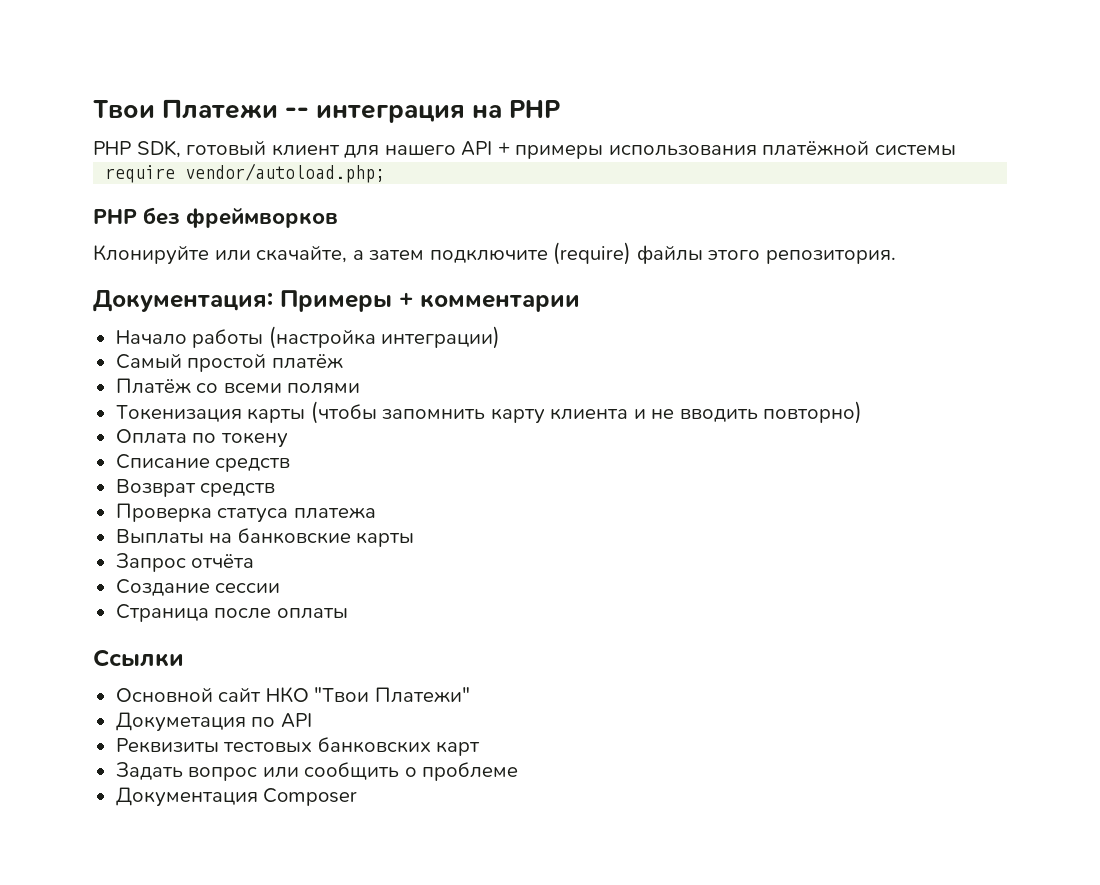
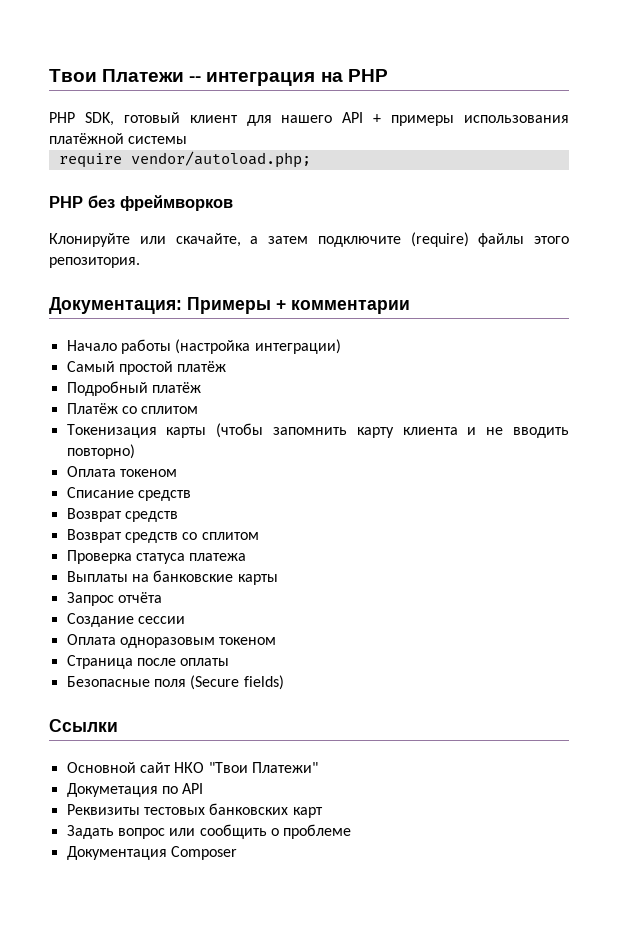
(344, 361) none -> [66,381,201,396] // Подробный платёж
[223,383,361,394] всеми полями -> [141,406,199,414] сплитом
[192,432,288,448] по токену -> [119,469,177,477] токеном
(276, 490) none -> [66,529,259,543] // Возврат средств со сплитом
(281, 588) none -> [66,634,277,648] // Оплата одноразовым токеном
(348, 613) none -> [66,675,284,690] // Безопасные поля (Secure fields)

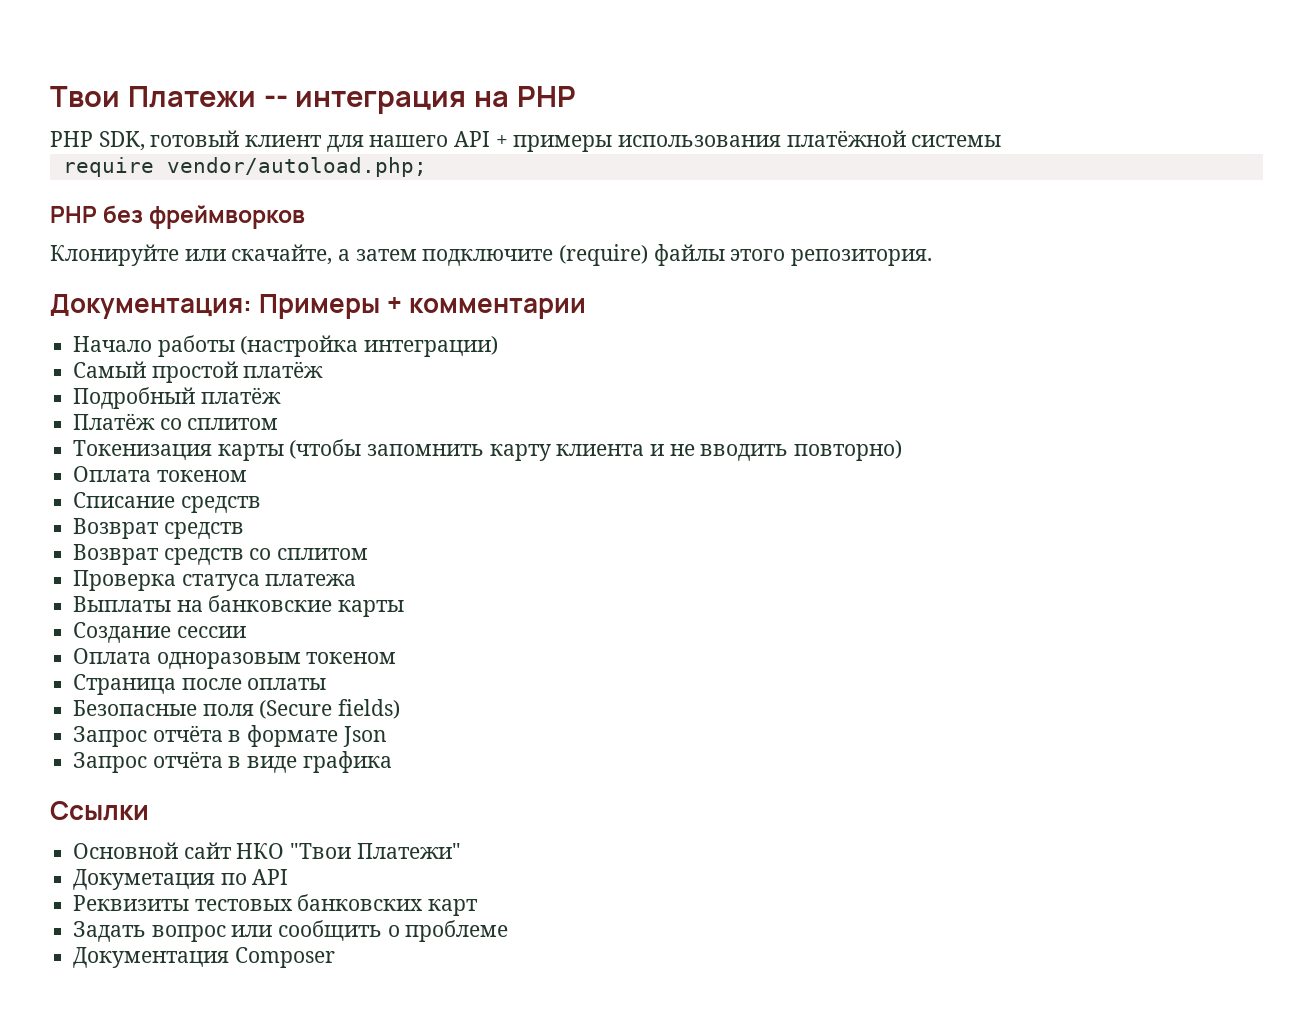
[66,592,162,606] // Запрос отчёта -> (405, 608) none
(284, 682) none -> [73,725,387,747] [73,751,392,773] // Запрос отчёта в формате Json // Запрос отчёта в виде графика

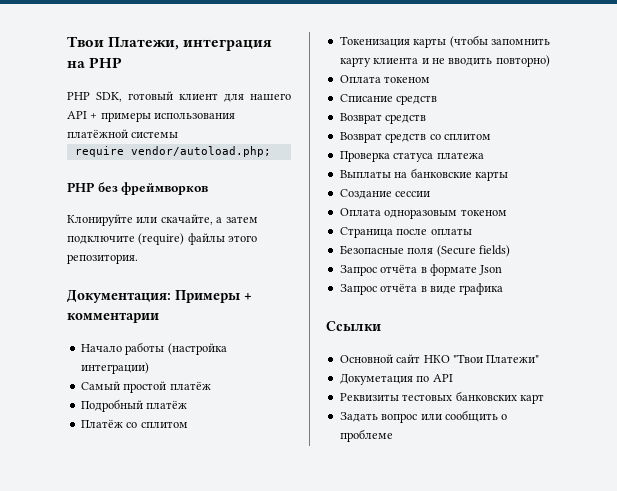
[127,86,288,108] Платежи -- -> [108,37,180,50] Платежи,
[73,947,335,968] // Документация Composer -> (393, 435) none

